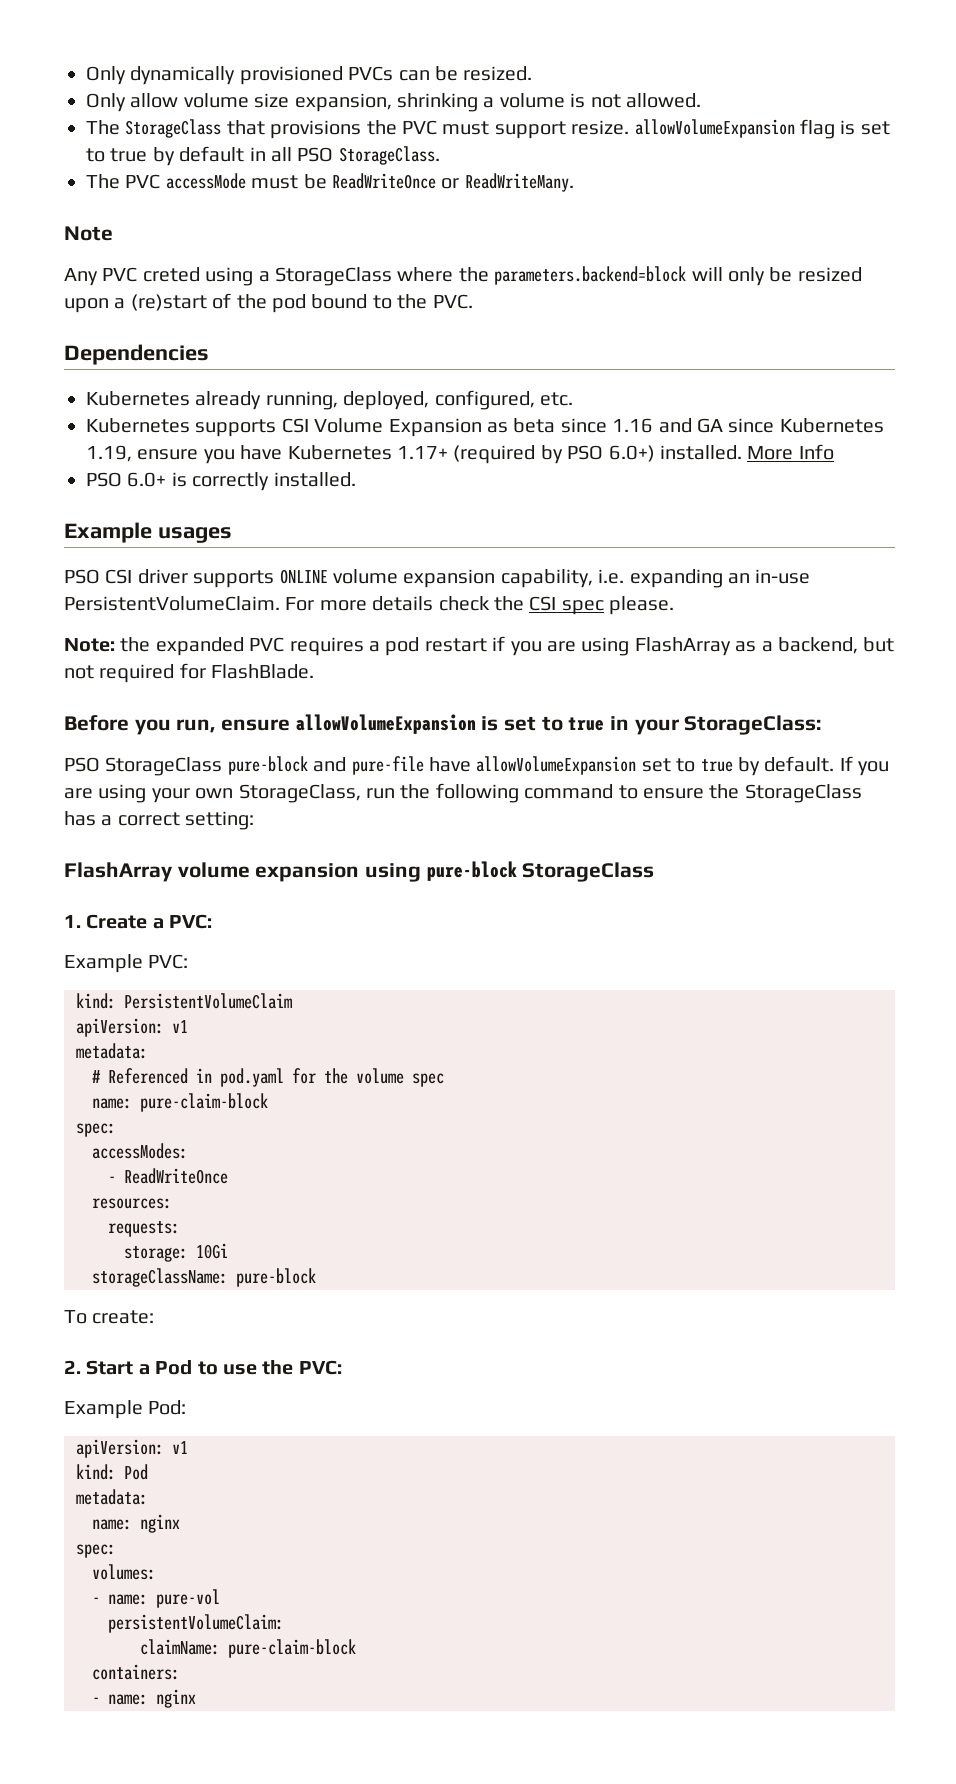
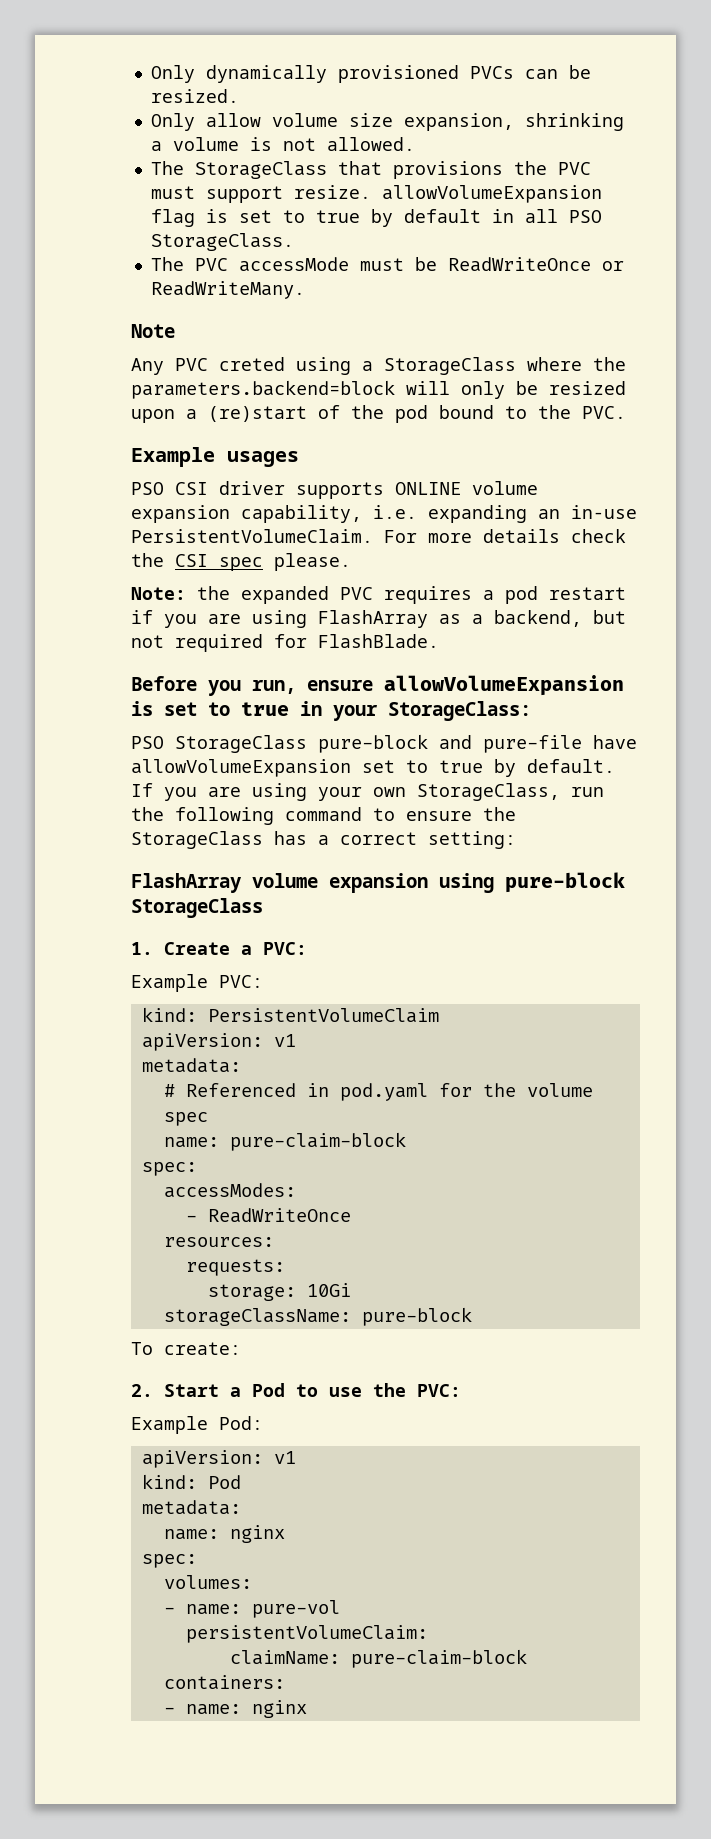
[64,344,209,365] [86,390,573,410] [86,418,884,437] [86,444,834,464] [86,472,356,491] // Dependencies // Kubernetes already running, deployed, configured, etc. // Kubernetes supports CSI Volume Expansion as beta since 1.16 and GA since Kubernetes 1.19, ensure you have Kubernetes 1.17+ (required by PSO 6.0+) installed. More Info // PSO 6.0+ is correctly installed. -> (626, 412) none

